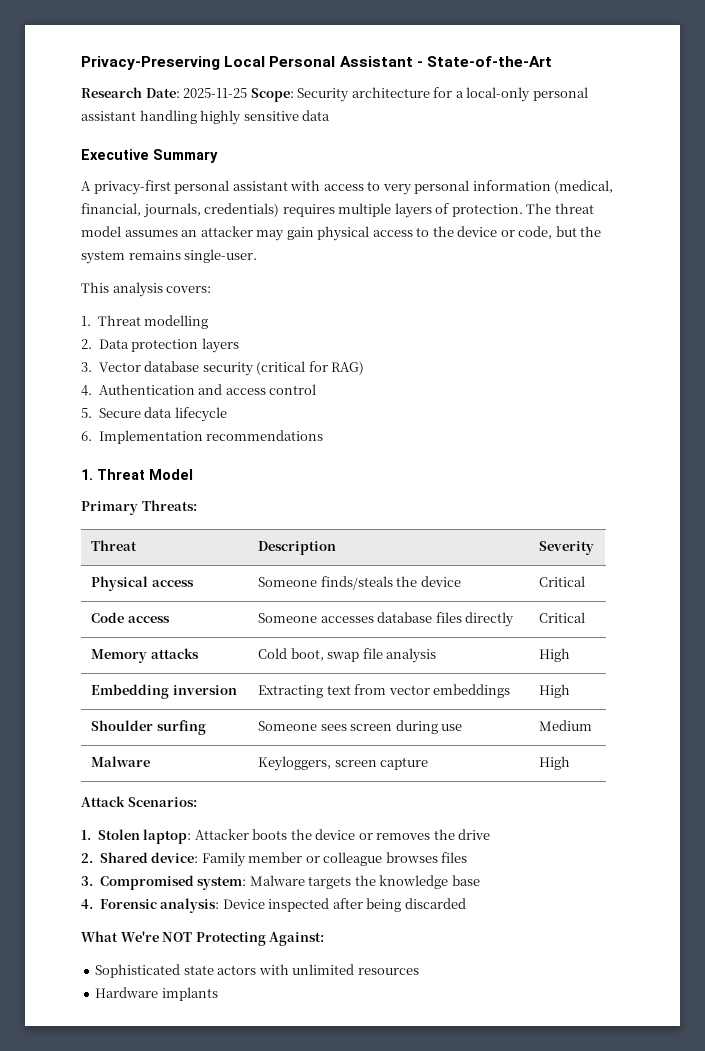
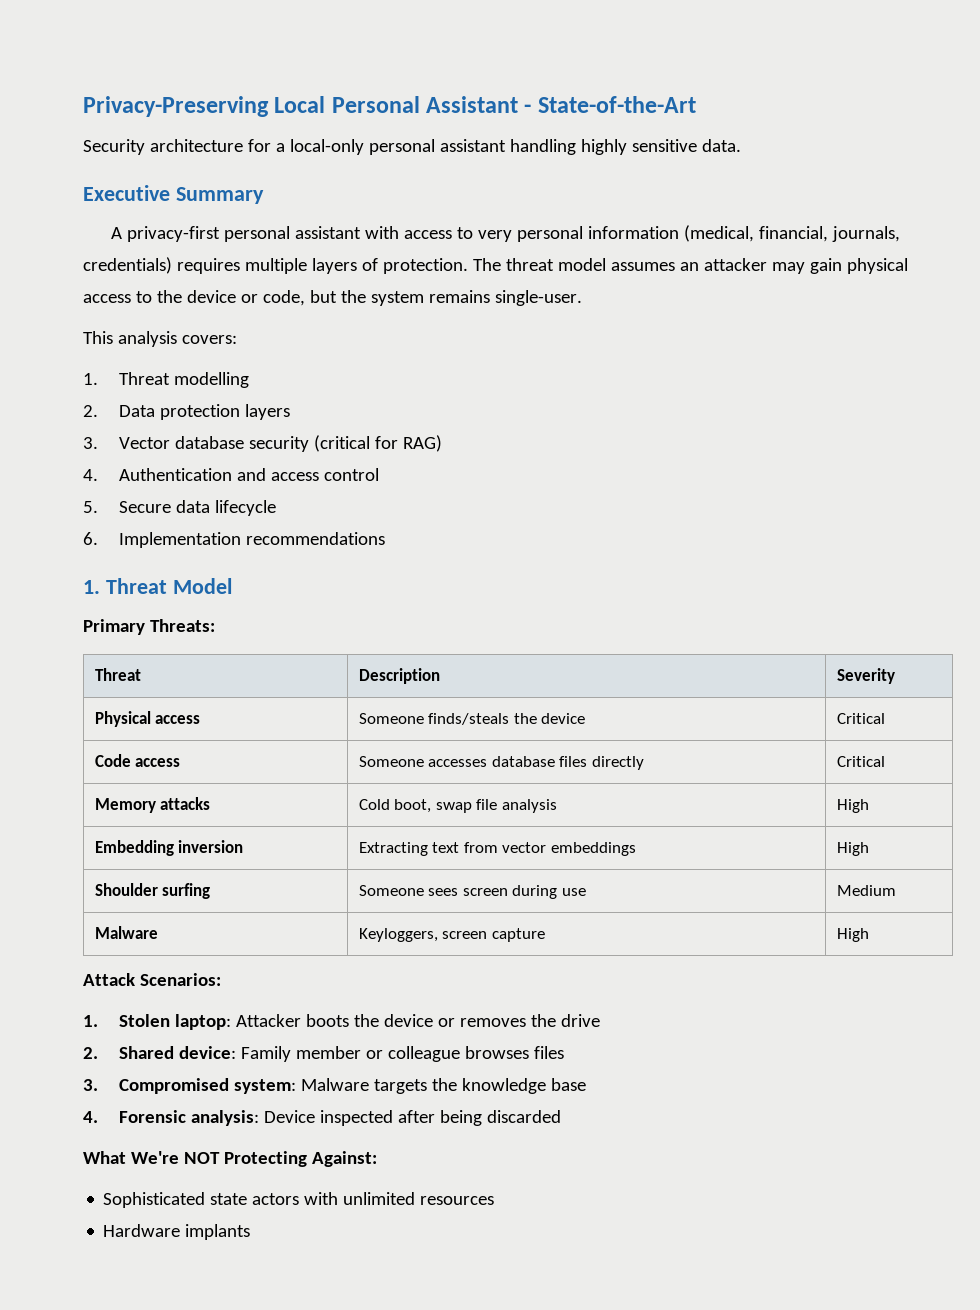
[81,87,294,102] Research Date: 2025-11-25 Scope: -> (696, 104) none
[302,110,331,121] data -> [701,139,741,152] data.

